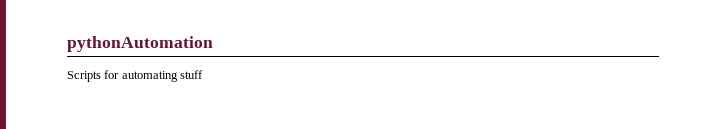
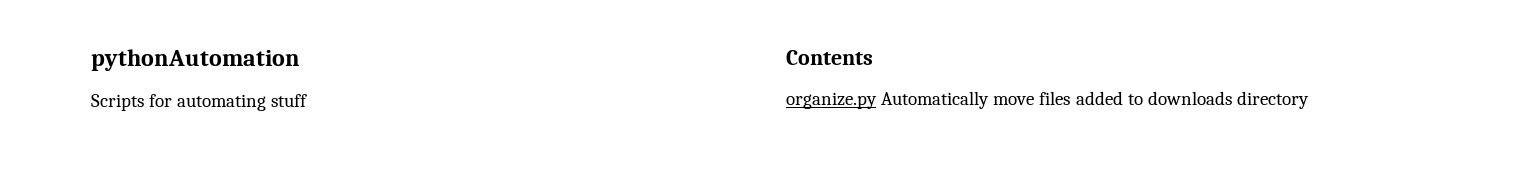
(204, 74) none -> [786,50,873,65] [786,91,1309,109] // Contents // organize.py Automatically move files added to downloads directory

